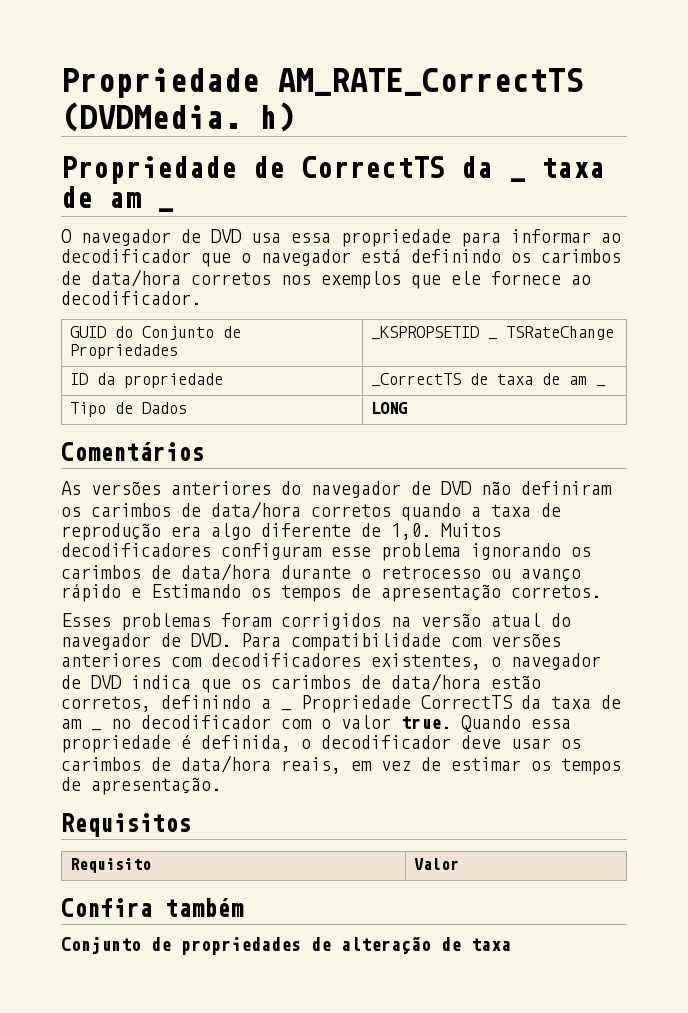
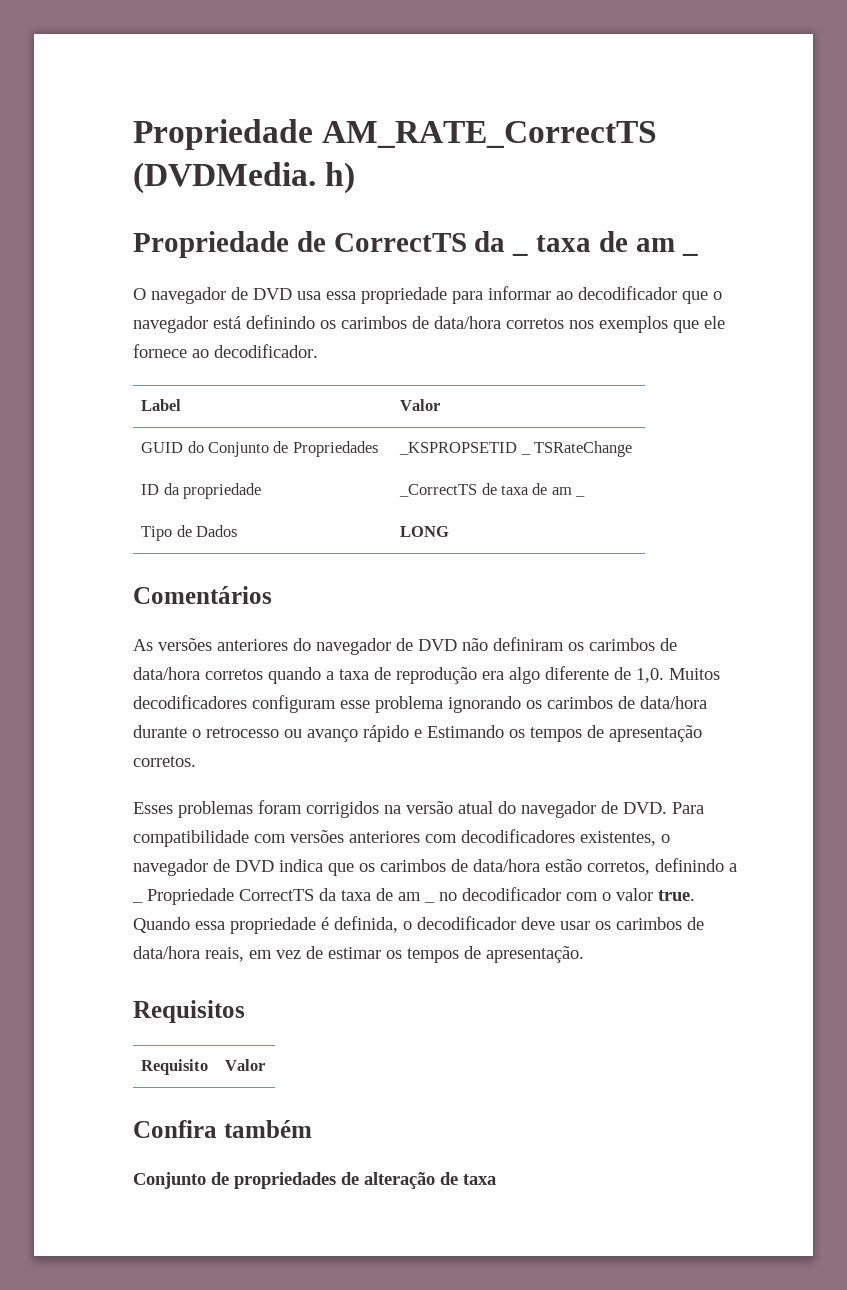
(201, 298) none -> [141,399,182,411] [400,399,441,411] // Label | Valor

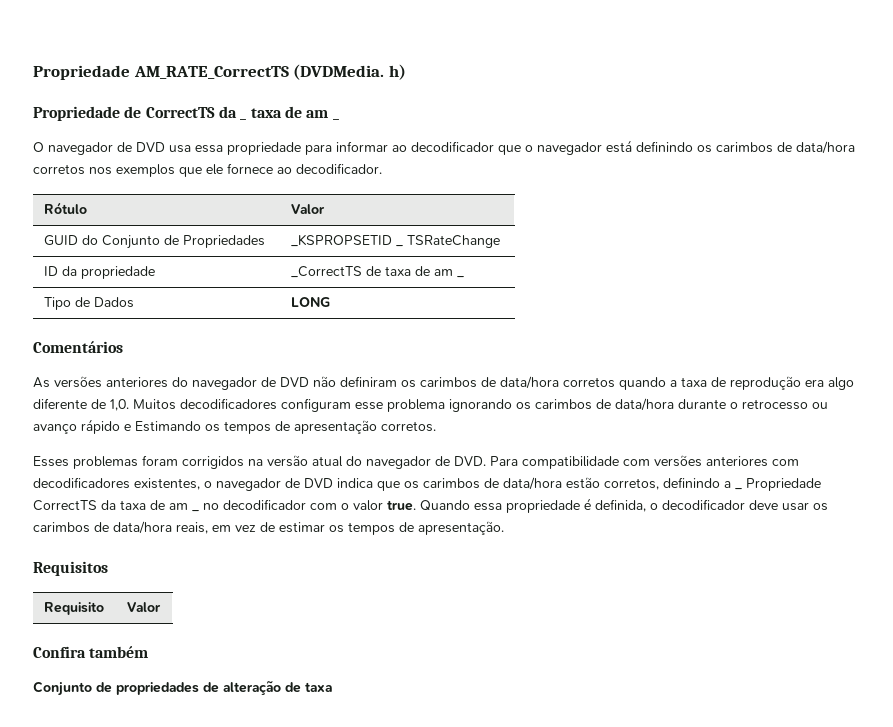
[141,399,182,411] Label -> [44,202,88,214] Rótulo

